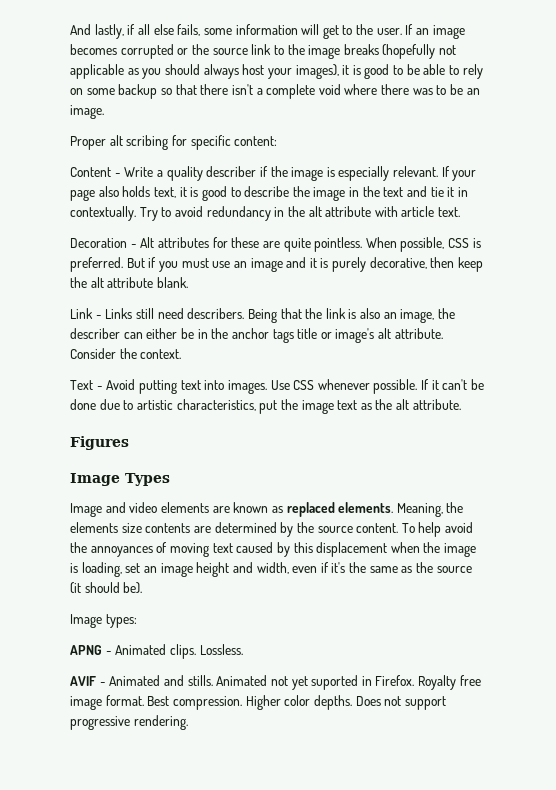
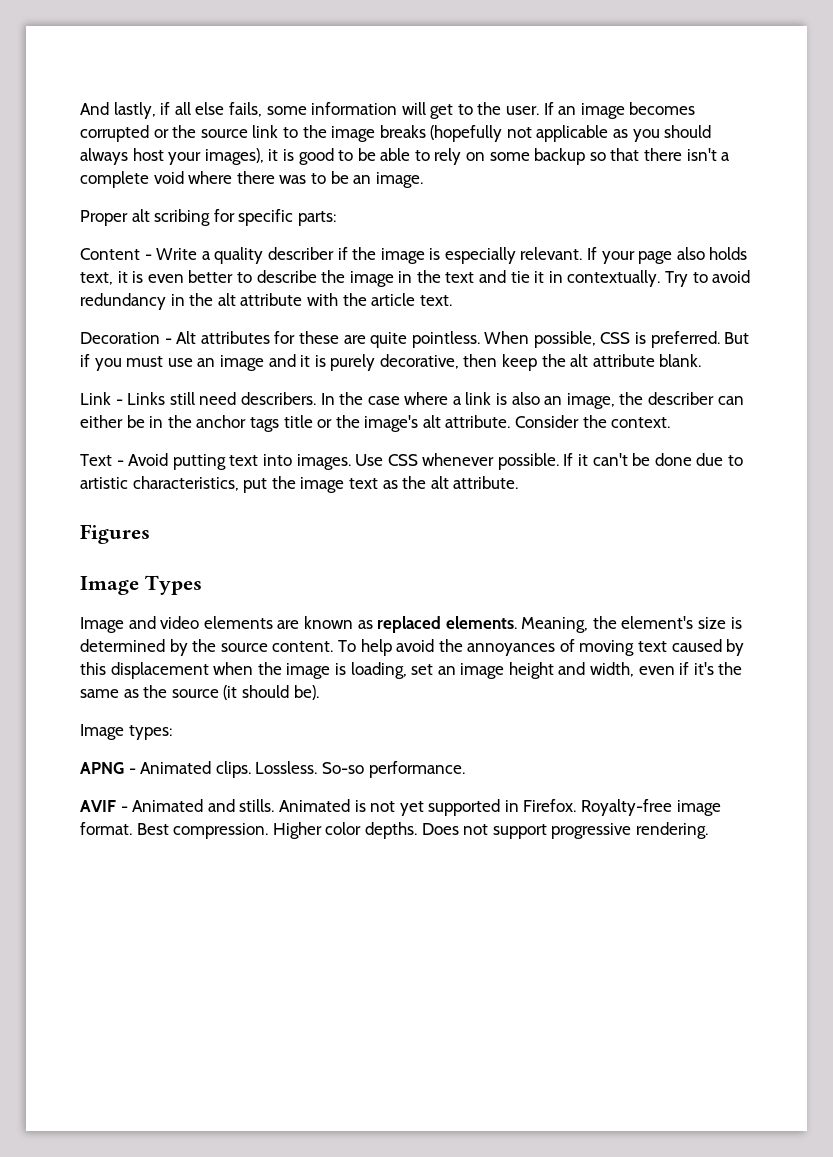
[234,136,278,146] content: -> [297,211,336,226] parts:
[201,186,227,201] good -> [147,270,234,283] even better
(398, 211) none -> [342,293,367,306] the
[247,308,323,323] Being that the -> [320,392,462,405] In the case where a
(332, 335) none -> [335,415,360,428] the
[70,522,211,533] elements size contents are -> [621,616,742,629] element's size is
(243, 649) none -> [321,761,465,778] So-so performance.
(268, 680) none -> [354,800,366,812] is
[311,675,359,690] suported -> [428,799,501,816] supported
[418,675,481,690] Royalty free -> [581,799,673,816] Royalty-free

